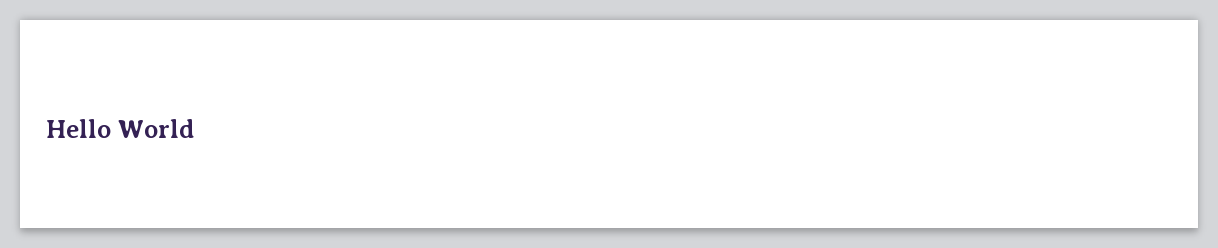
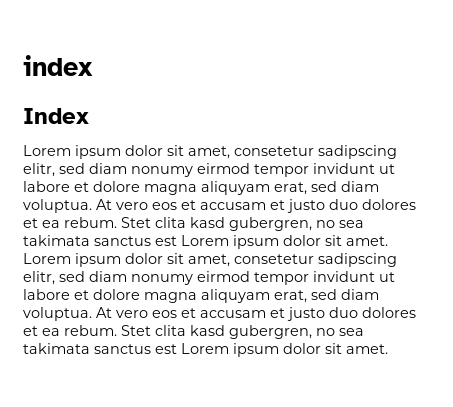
[46,119,196,138] Hello World -> [23,55,93,76] [23,108,89,124] [23,145,397,159] [23,163,395,177] [23,181,379,195] [23,199,416,213] [23,217,364,231] [23,235,388,249] [23,253,397,267] [23,271,395,285] [23,289,379,303] [23,307,416,321] [23,325,364,339] [23,343,388,357] index // Index // Lorem ipsum dolor sit amet, consetetur sadipscing elitr, sed diam nonumy eirmod tempor invidunt ut labore et dolore magna aliquyam erat, sed diam voluptua. At vero eos et accusam et justo duo dolores et ea rebum. Stet clita kasd gubergren, no sea takimata sanctus est Lorem ipsum dolor sit amet. Lorem ipsum dolor sit amet, consetetur sadipscing elitr, sed diam nonumy eirmod tempor invidunt ut labore et dolore magna aliquyam erat, sed diam voluptua. At vero eos et accusam et justo duo dolores et ea rebum. Stet clita kasd gubergren, no sea takimata sanctus est Lorem ipsum dolor sit amet.

